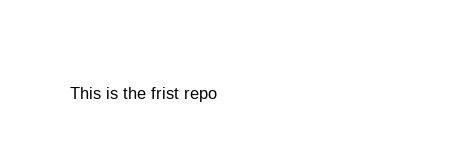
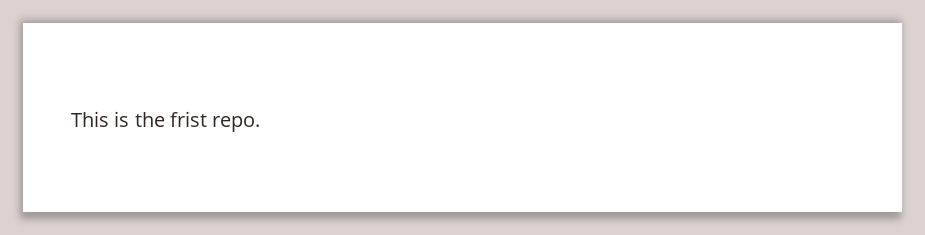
[184,89,217,102] repo -> [212,116,261,132] repo.

